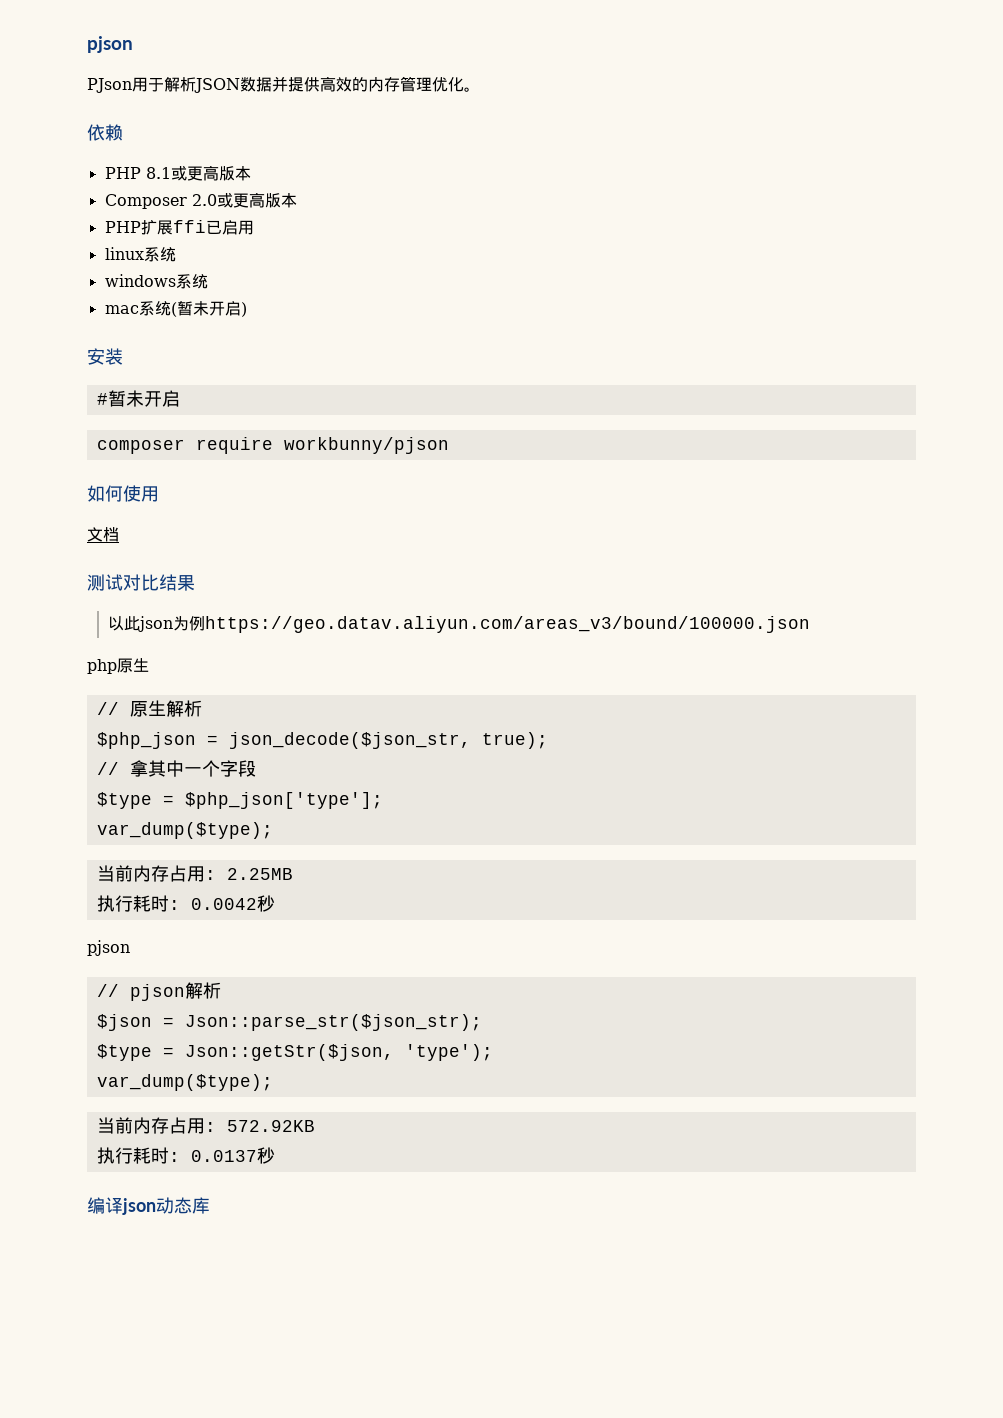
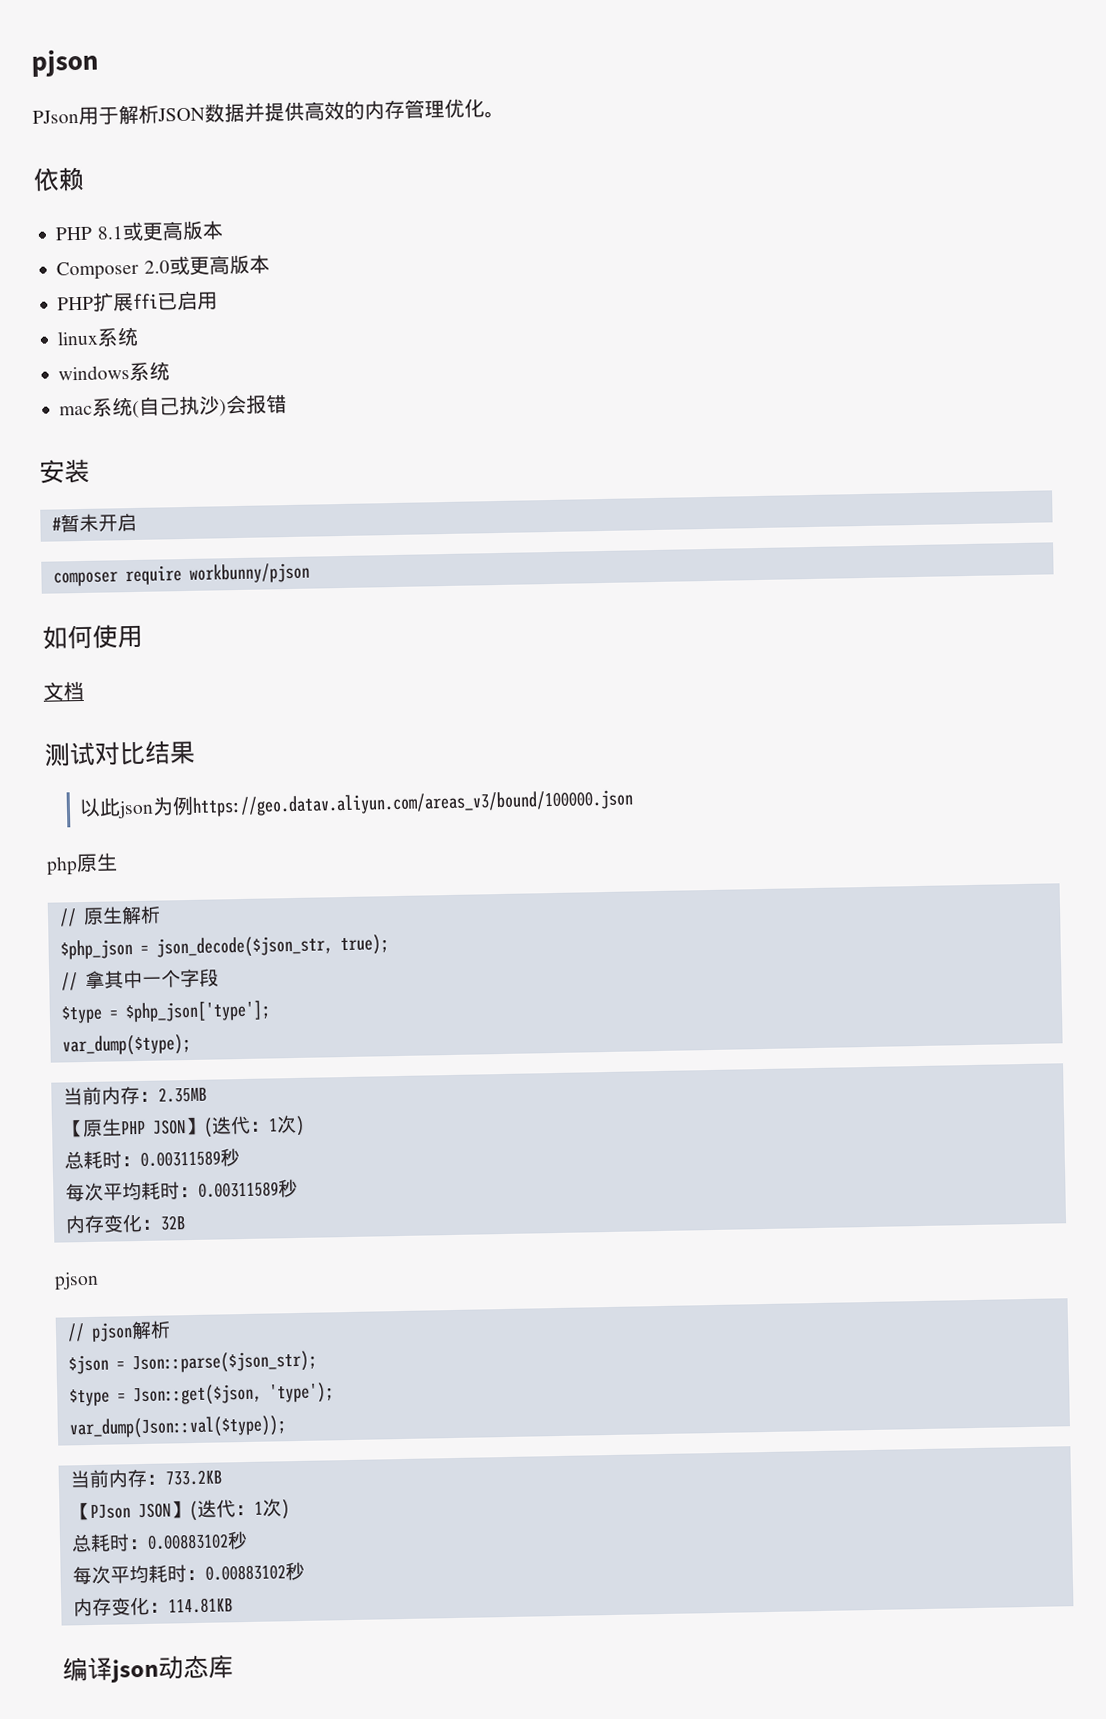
[176,301,247,317] 暂未开启) -> [139,394,288,417] 自己执沙)会报错
[168,865,293,882] [96,895,275,912] 占用: 2.25MB // 执行耗时: 0.0042秒 -> [138,1086,207,1103] [62,1114,305,1138] [63,1148,240,1170] [64,1178,298,1202] [64,1213,186,1234] ：2.35MB // 【原生PHP JSON】(迭代：1次) // 总耗时：0.00311589秒 // 每次平均耗时：0.00311589秒 // 内存变化：32B
[184,1014,482,1031] [96,1044,394,1061] Json::parse_str($json_str); // $type = Json::getStr($json, -> [131,1350,317,1375] [68,1383,262,1407] Json::parse($json_str); // $type = Json::get($json,
[96,1074,273,1091] [96,1117,315,1134] [96,1147,275,1164] var_dump($type); // 当前内存占用: 572.92KB // 执行耗时: 0.0137秒 -> [68,1415,287,1440] [69,1468,222,1489] [70,1498,290,1522] [70,1531,248,1553] [71,1561,305,1585] [72,1596,233,1617] var_dump(Json::val($type)); // 当前内存：733.2KB // 【PJson JSON】(迭代：1次) // 总耗时：0.00883102秒 // 每次平均耗时：0.00883102秒 // 内存变化：114.81KB

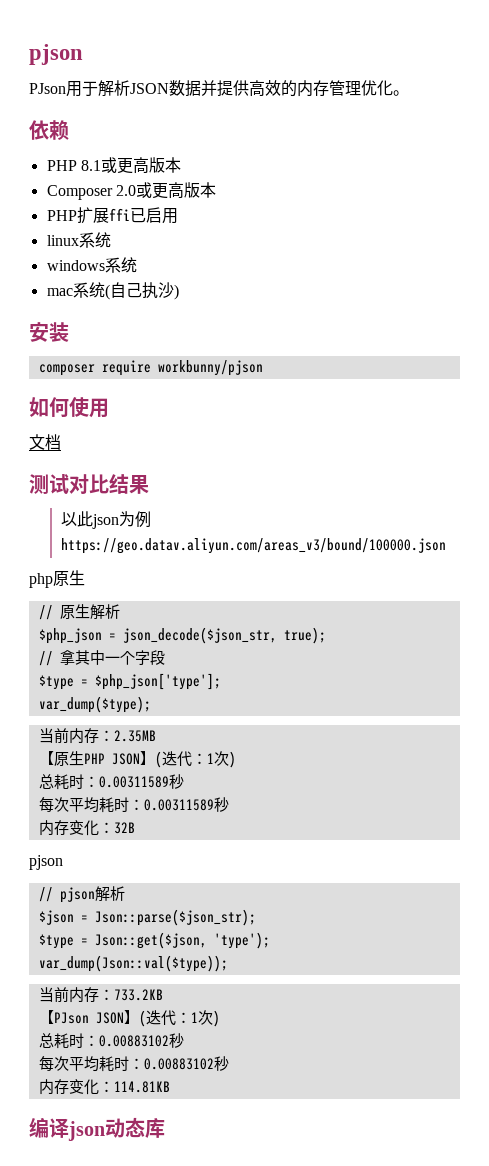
[226,394,288,415] 会报错 -> (179, 292) none
[51,512,137,533] // #暂未开启 -> (69, 332) none

